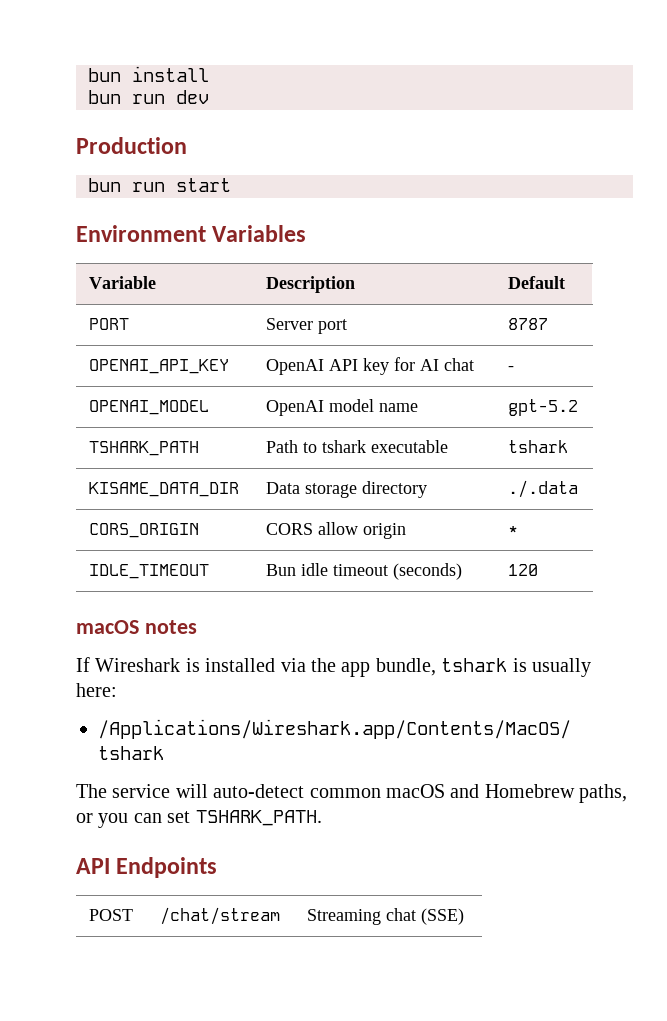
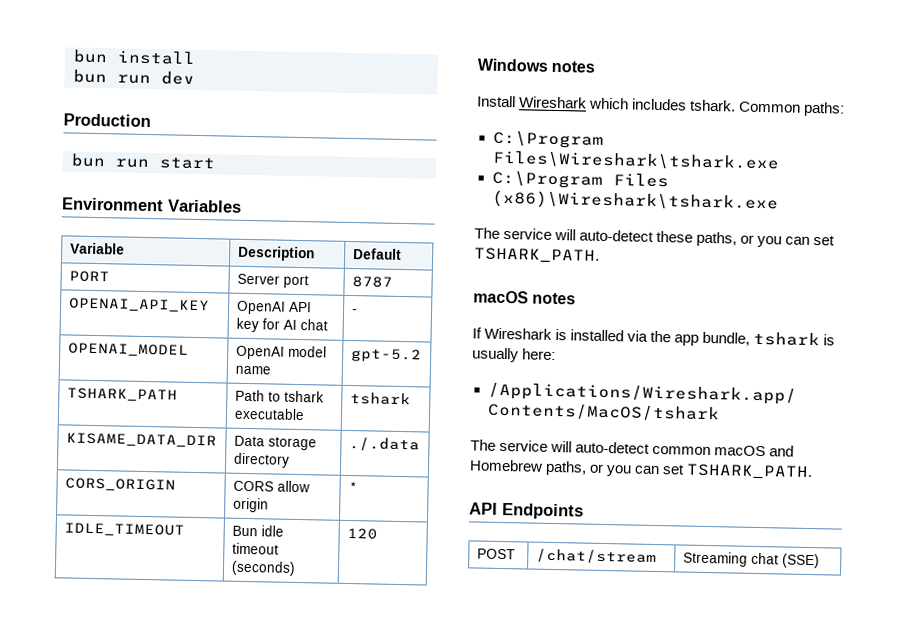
(539, 570) none -> [477,58,596,73] [477,95,846,117] [492,130,604,149] [491,150,780,172] [491,170,669,189] [491,189,779,213] [474,227,836,248] [474,247,600,264] // Windows notes // Install Wireshark which includes tshark. Common paths: // C:\Program Files\Wireshark\tshark.exe // C:\Program Files (x86)\Wireshark\tshark.exe // The service will auto-detect these paths, or you can set TSHARK_PATH.

